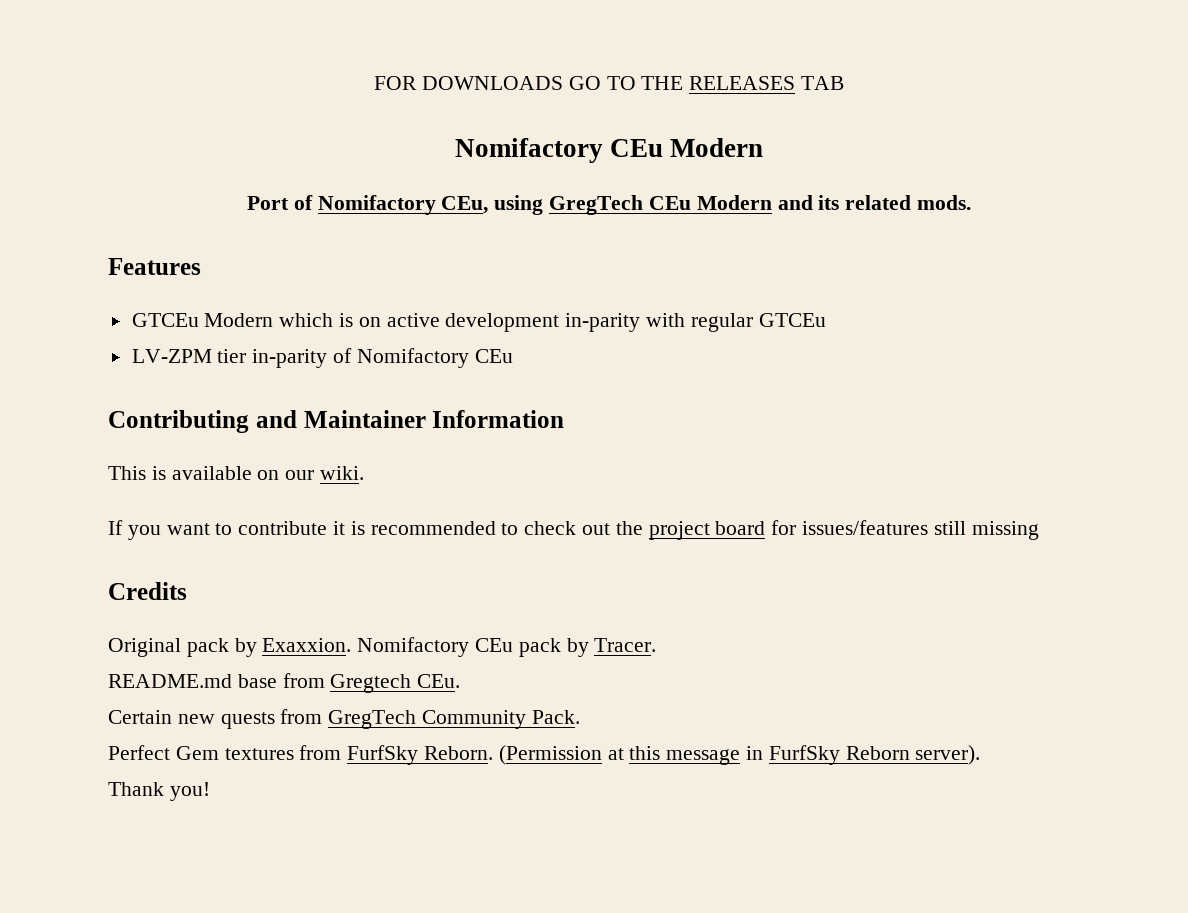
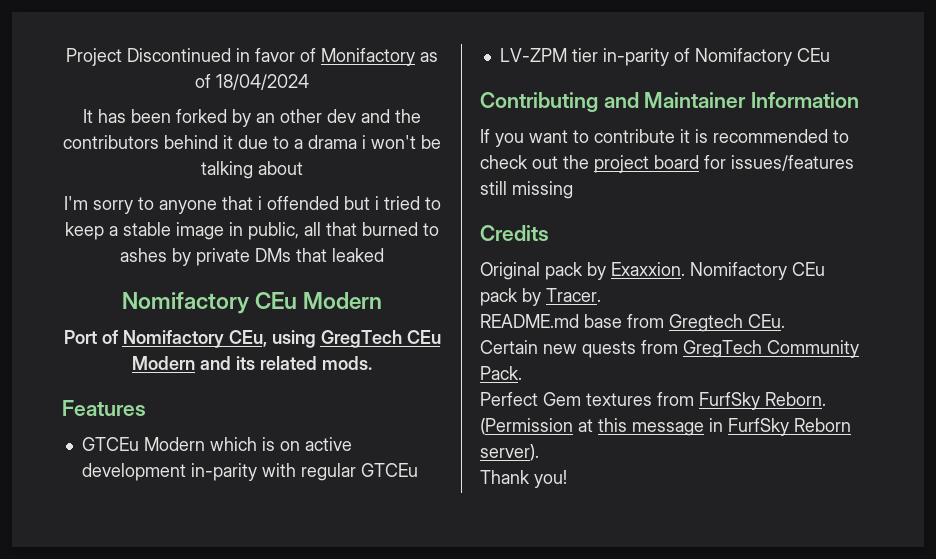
[374,76,844,90] FOR DOWNLOADS GO TO THE RELEASES TAB -> [66,48,438,66] [195,74,309,90] [83,109,421,127] [63,135,441,149] [201,161,303,179] [63,196,441,214] [65,222,439,240] [120,248,384,266] Project Discontinued in favor of Monifactory as of 18/04/2024 // It has been forked by an other dev and the contributors behind it due to a drama i won't be talking about // I'm sorry to anyone that i offended but i tried to keep a stable image in public, all that burned to ashes by private DMs that leaked
[108,466,365,480] // This is available on our wiki. -> (860, 100) none

